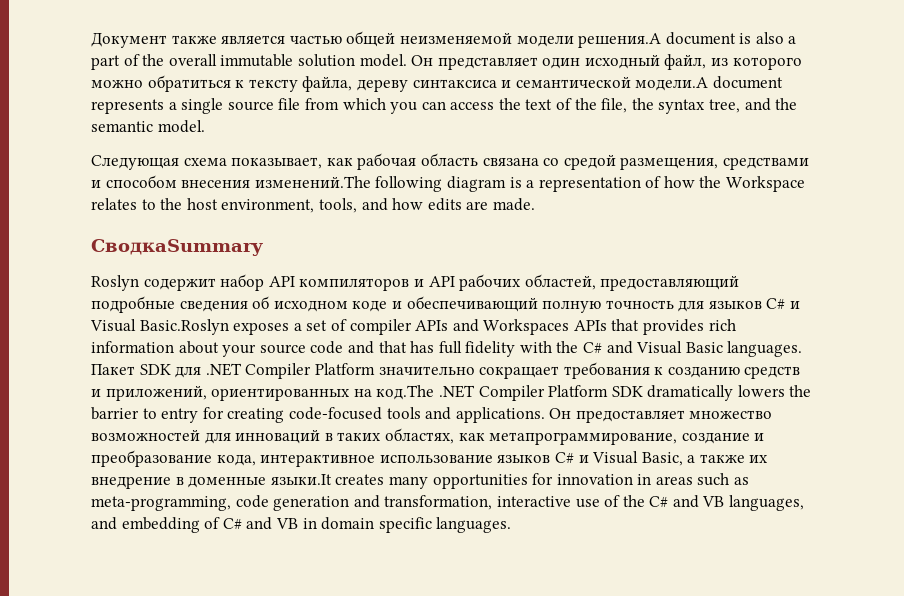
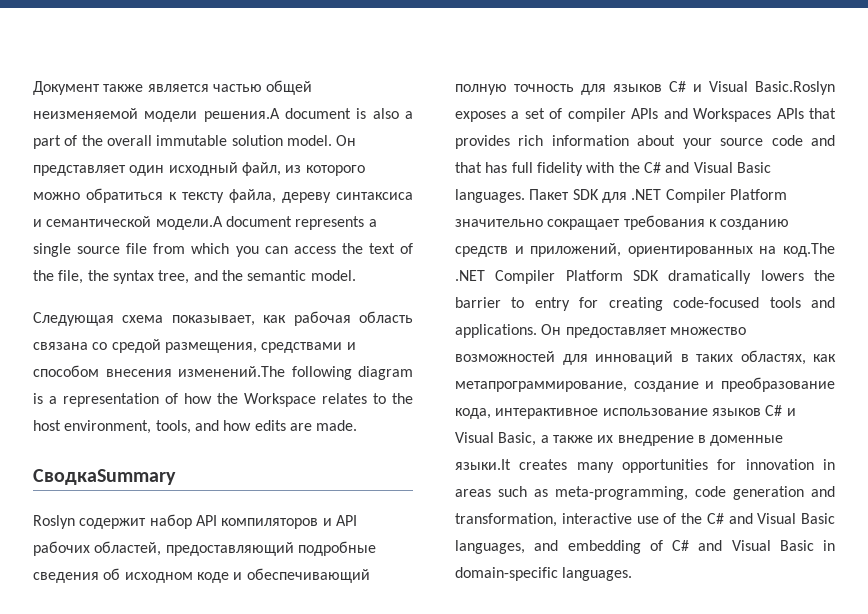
[702,496,725,507] VB -> [757,513,835,524] Visual Basic
[275,517,432,533] VB in domain specific -> [731,540,835,551] [455,567,558,581] Visual Basic in domain-specific

